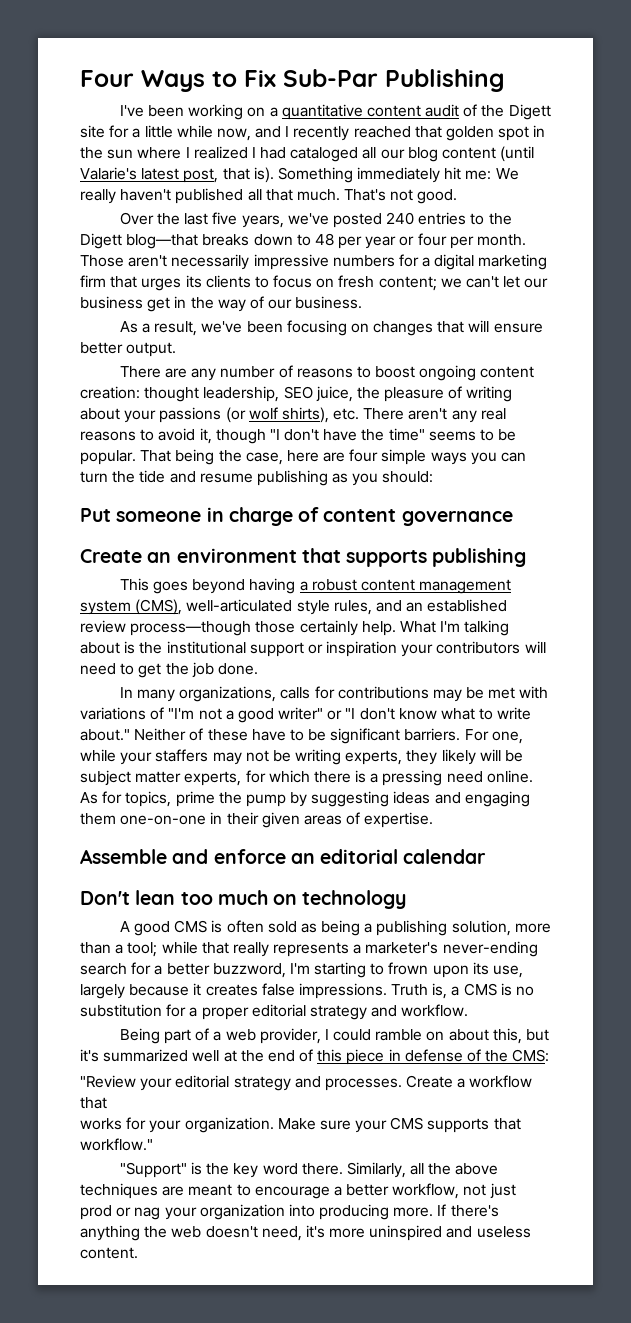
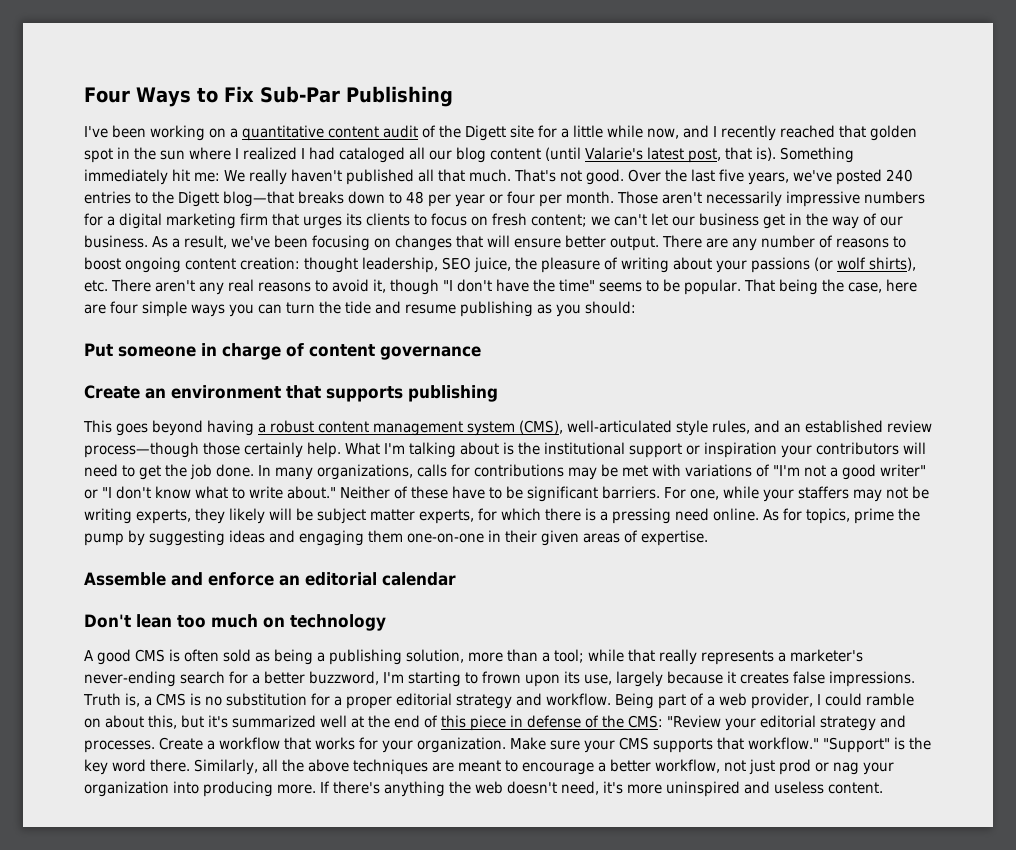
(458, 196) // -> (624, 177) none
(363, 302) // -> (148, 241) none
(177, 349) // -> (659, 243) none
(258, 669) // -> (254, 470) none
(469, 1010) // -> (611, 699) none
(550, 1055) // -> (663, 721) none
(107, 1103) // -> (311, 743) none
(153, 1144) // -> (819, 743) none

